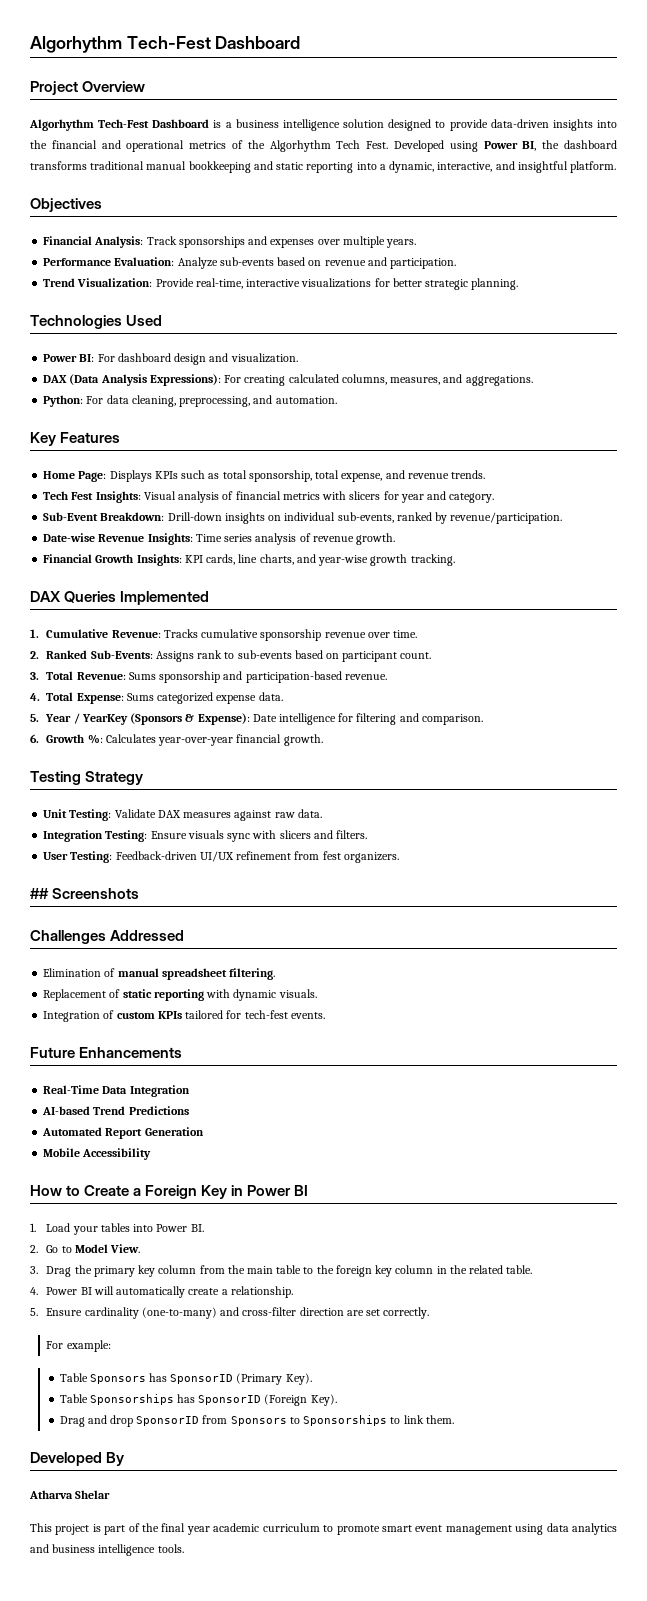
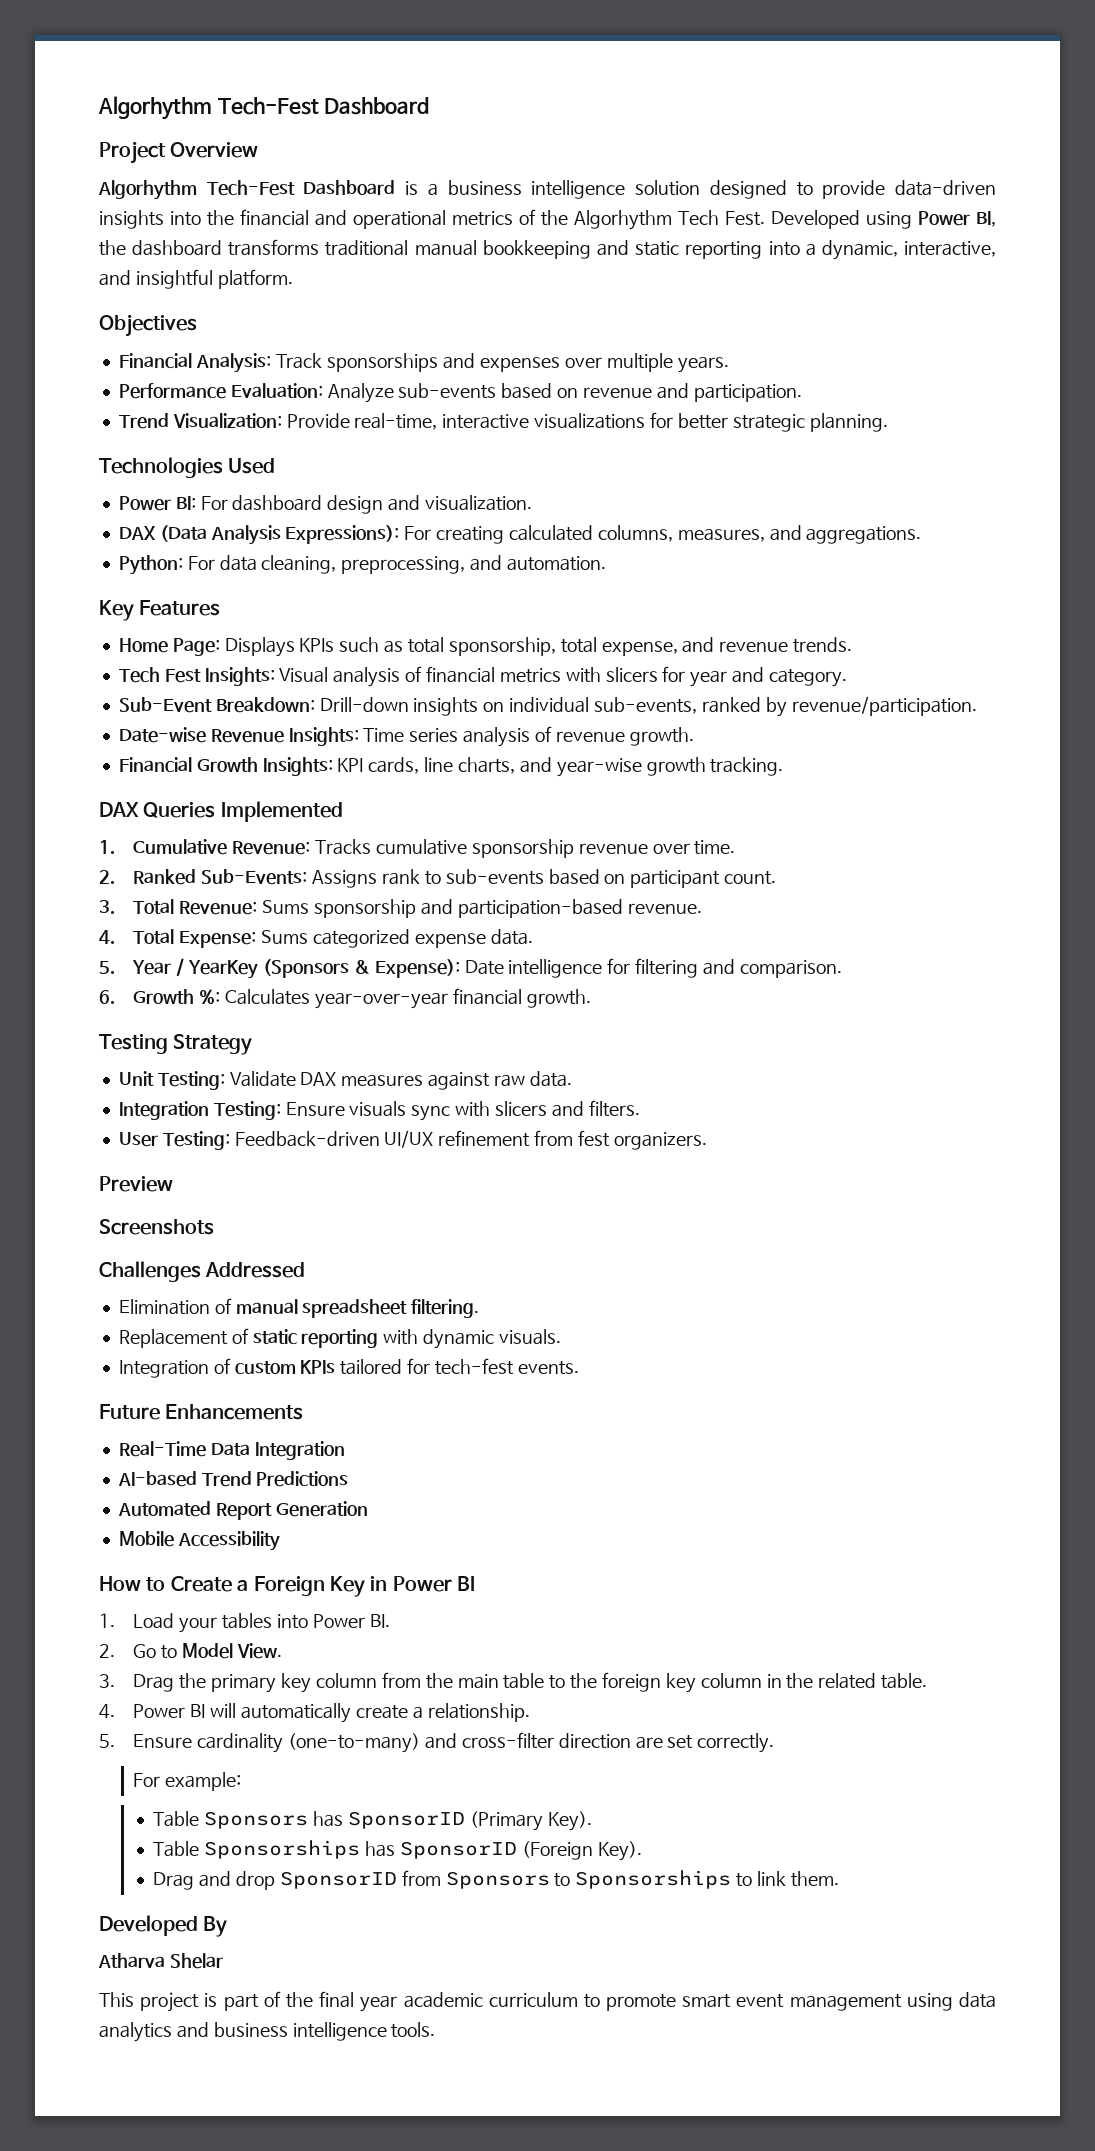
[30,888,49,899] ## -> [99,1176,173,1192] Preview //

